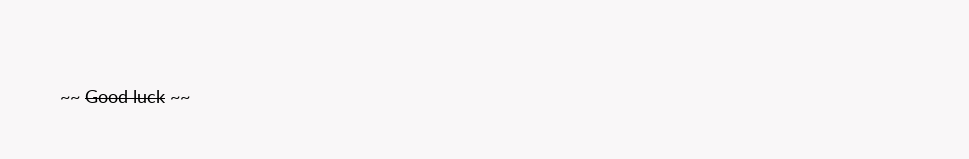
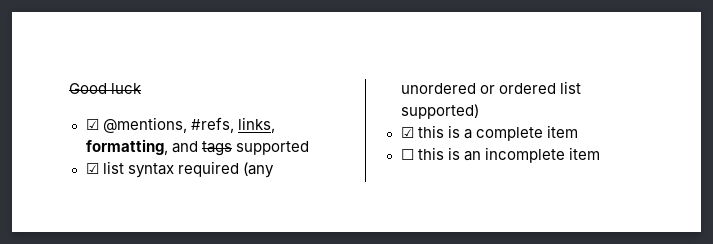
[60,96,80,103] ~~ -> (69, 88) none
[170,96,190,103] ~~ -> [85,117,275,133] [85,139,309,156] [85,161,274,178] [400,81,581,94] [400,104,479,119] [400,125,578,141] [400,147,600,163] // ☑ @mentions, #refs, links, formatting, and tags supported // ☑ list syntax required (any unordered or ordered list supported) // ☑ this is a complete item // ☐ this is an incomplete item

